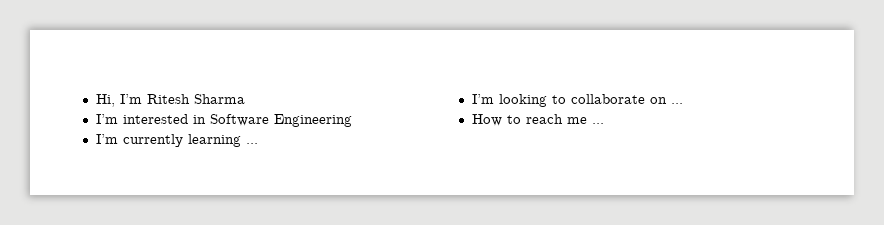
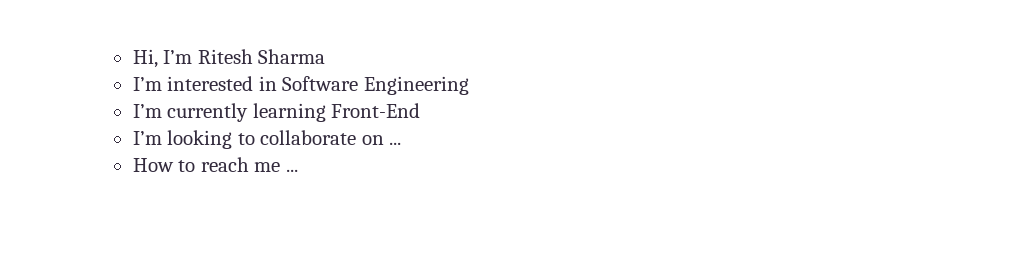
[245,143,258,144] ... -> [331,103,421,118] Front-End

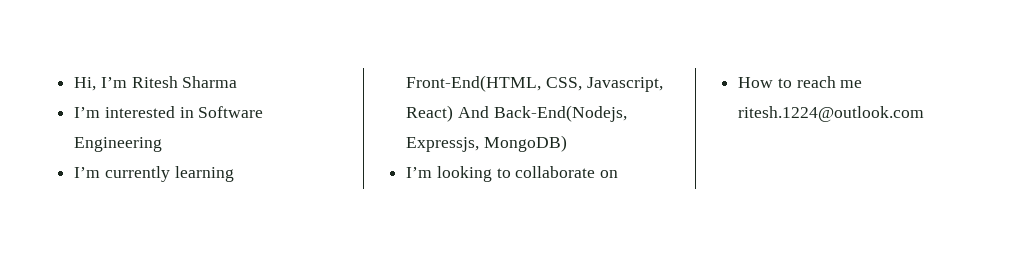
[331,103,421,118] Front-End -> [406,75,663,92] [406,105,627,122] [406,135,567,152] Front-End(HTML, CSS, Javascript, React) And Back-End(Nodejs, Expressjs, MongoDB)
[389,142,402,145] ... -> (619, 174) none
[285,169,298,172] ... -> [738,106,925,122] ritesh.1224@outlook.com

